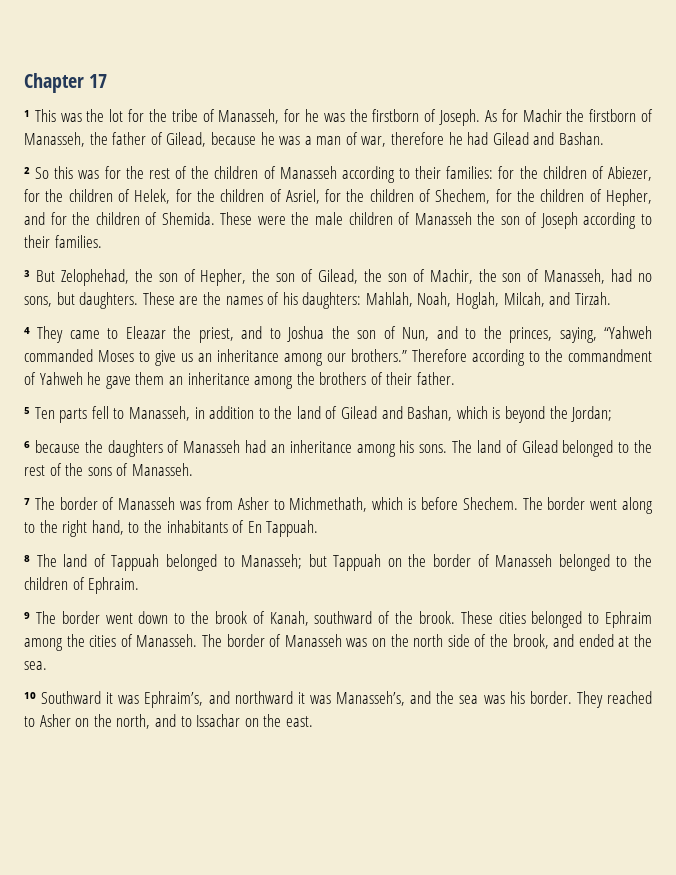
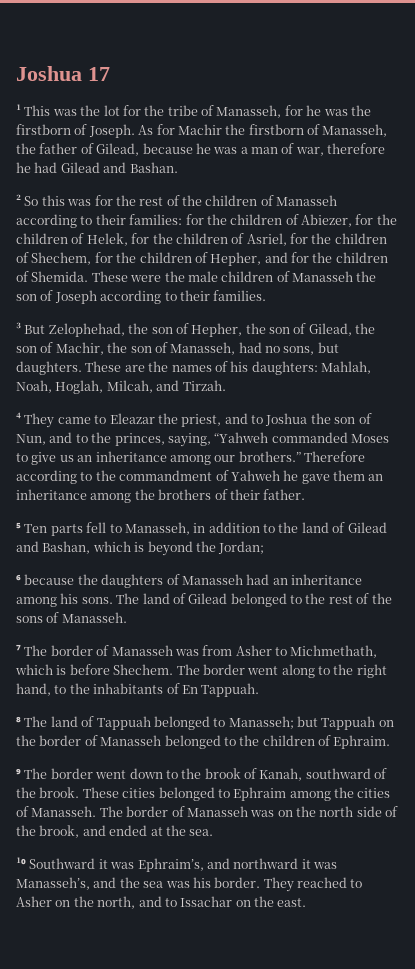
[24,73,84,93] Chapter -> [16,66,82,81] Joshua

